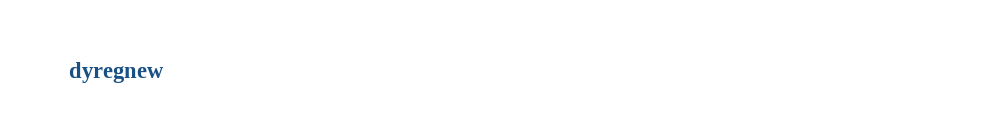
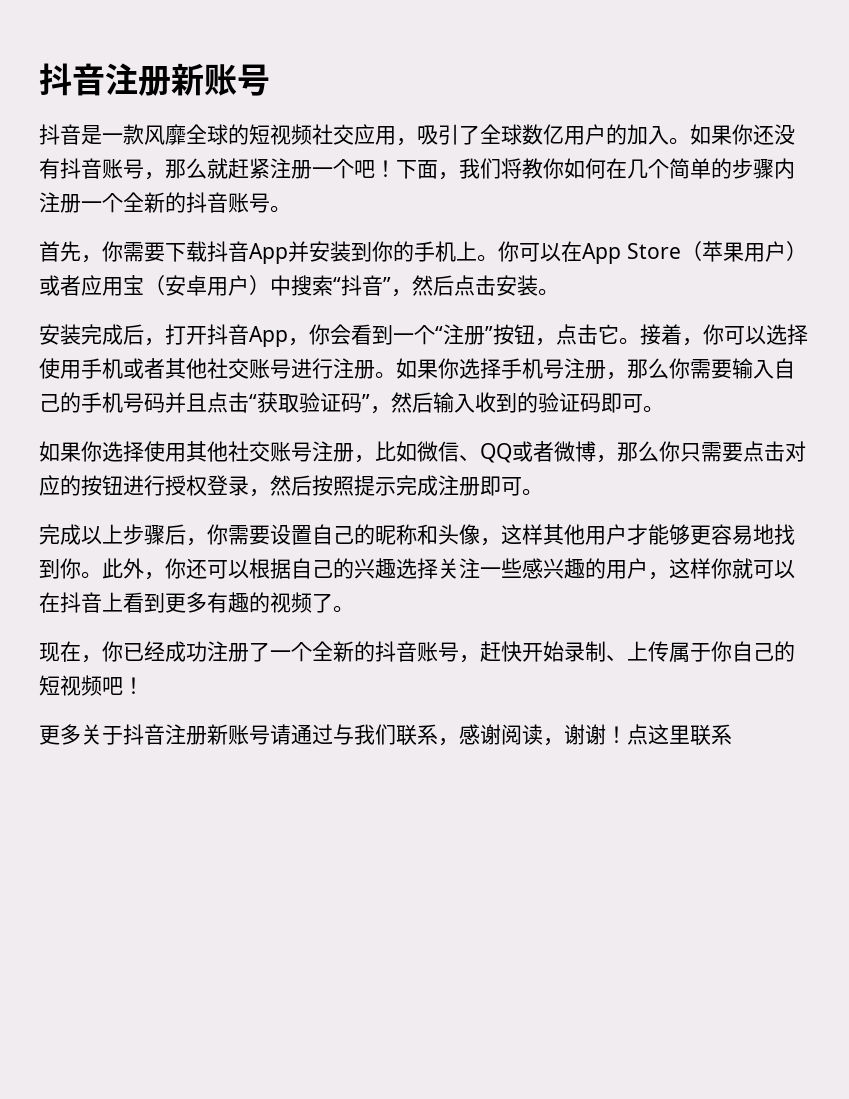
[69,62,164,83] dyregnew -> [39,63,270,96] [39,124,795,146] [39,158,795,180] [39,192,291,213] [39,241,807,264] [39,275,559,297] [39,324,808,347] [39,358,795,380] [39,392,664,414] [39,441,806,463] [39,475,543,497] [39,524,795,546] [39,558,795,580] [39,592,354,613] [39,641,795,663] [39,675,144,696] [39,724,732,746] 抖音注册新账号 // 抖音是一款风靡全球的短视频社交应用，吸引了全球数亿用户的加入。如果你还没有抖音账号，那么就赶紧注册一个吧！下面，我们将教你如何在几个简单的步骤内注册一个全新的抖音账号。 // 首先，你需要下载抖音App并安装到你的手机上。你可以在App Store（苹果用户）或者应用宝（安卓用户）中搜索“抖音”，然后点击安装。 // 安装完成后，打开抖音App，你会看到一个“注册”按钮，点击它。接着，你可以选择使用手机或者其他社交账号进行注册。如果你选择手机号注册，那么你需要输入自己的手机号码并且点击“获取验证码”，然后输入收到的验证码即可。 // 如果你选择使用其他社交账号注册，比如微信、QQ或者微博，那么你只需要点击对应的按钮进行授权登录，然后按照提示完成注册即可。 // 完成以上步骤后，你需要设置自己的昵称和头像，这样其他用户才能够更容易地找到你。此外，你还可以根据自己的兴趣选择关注一些感兴趣的用户，这样你就可以在抖音上看到更多有趣的视频了。 // 现在，你已经成功注册了一个全新的抖音账号，赶快开始录制、上传属于你自己的短视频吧！ // 更多关于抖音注册新账号请通过与我们联系，感谢阅读，谢谢！点这里联系

